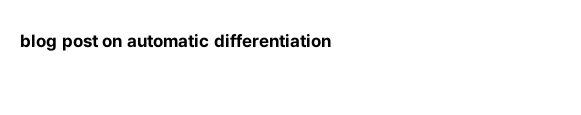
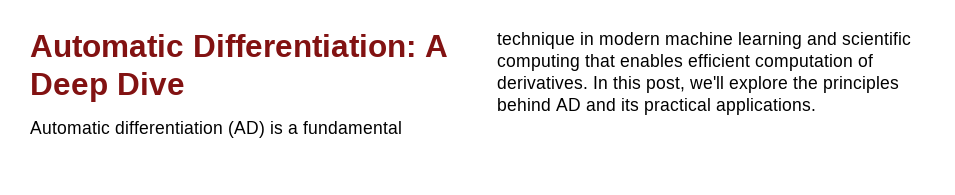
[20,33,331,51] blog post on automatic differentiation -> [30,34,448,57] [30,72,185,102] [30,121,402,138] [497,32,911,49] [497,54,873,71] [497,76,899,93] [497,98,816,115] Automatic Differentiation: A Deep Dive // Automatic differentiation (AD) is a fundamental technique in modern machine learning and scientific computing that enables efficient computation of derivatives. In this post, we'll explore the principles behind AD and its practical applications.

